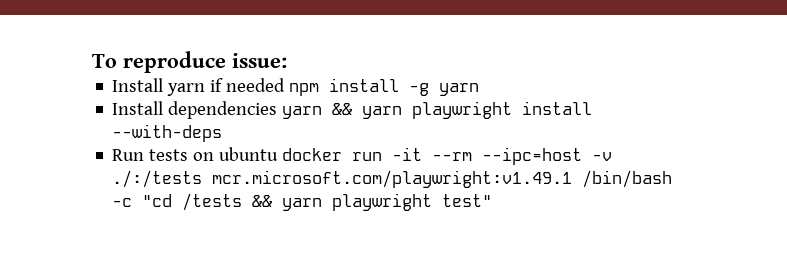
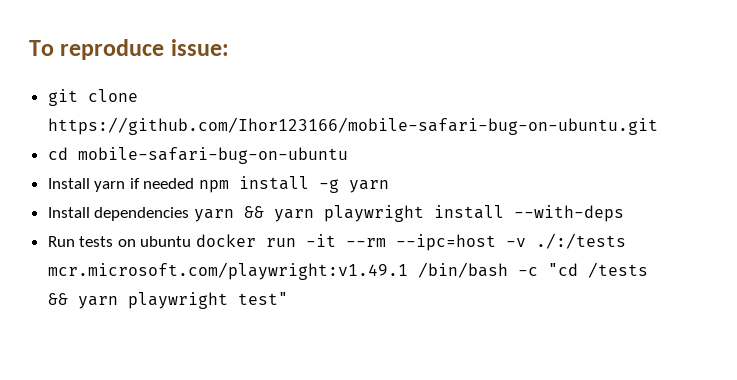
(287, 60) none -> [47,89,138,106] [47,117,658,135] [47,147,348,164] // git clone https://github.com/Ihor123166/mobile-safari-bug-on-ubuntu.git // cd mobile-safari-bug-on-ubuntu

